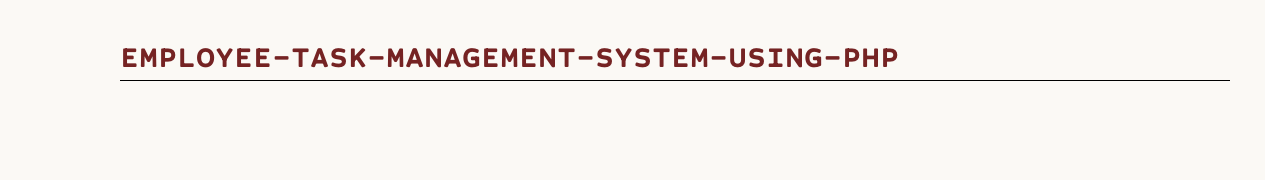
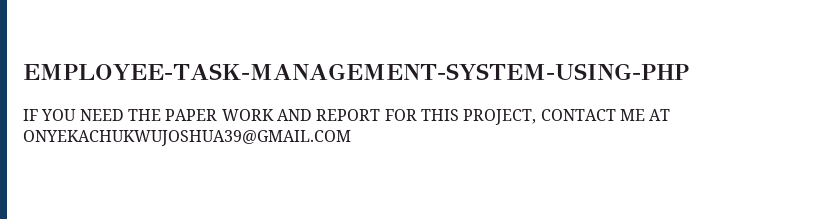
(899, 57) none -> [23,109,671,125] [23,130,351,146] // IF YOU NEED THE PAPER WORK AND REPORT FOR THIS PROJECT, CONTACT ME AT ONYEKACHUKWUJOSHUA39@GMAIL.COM

